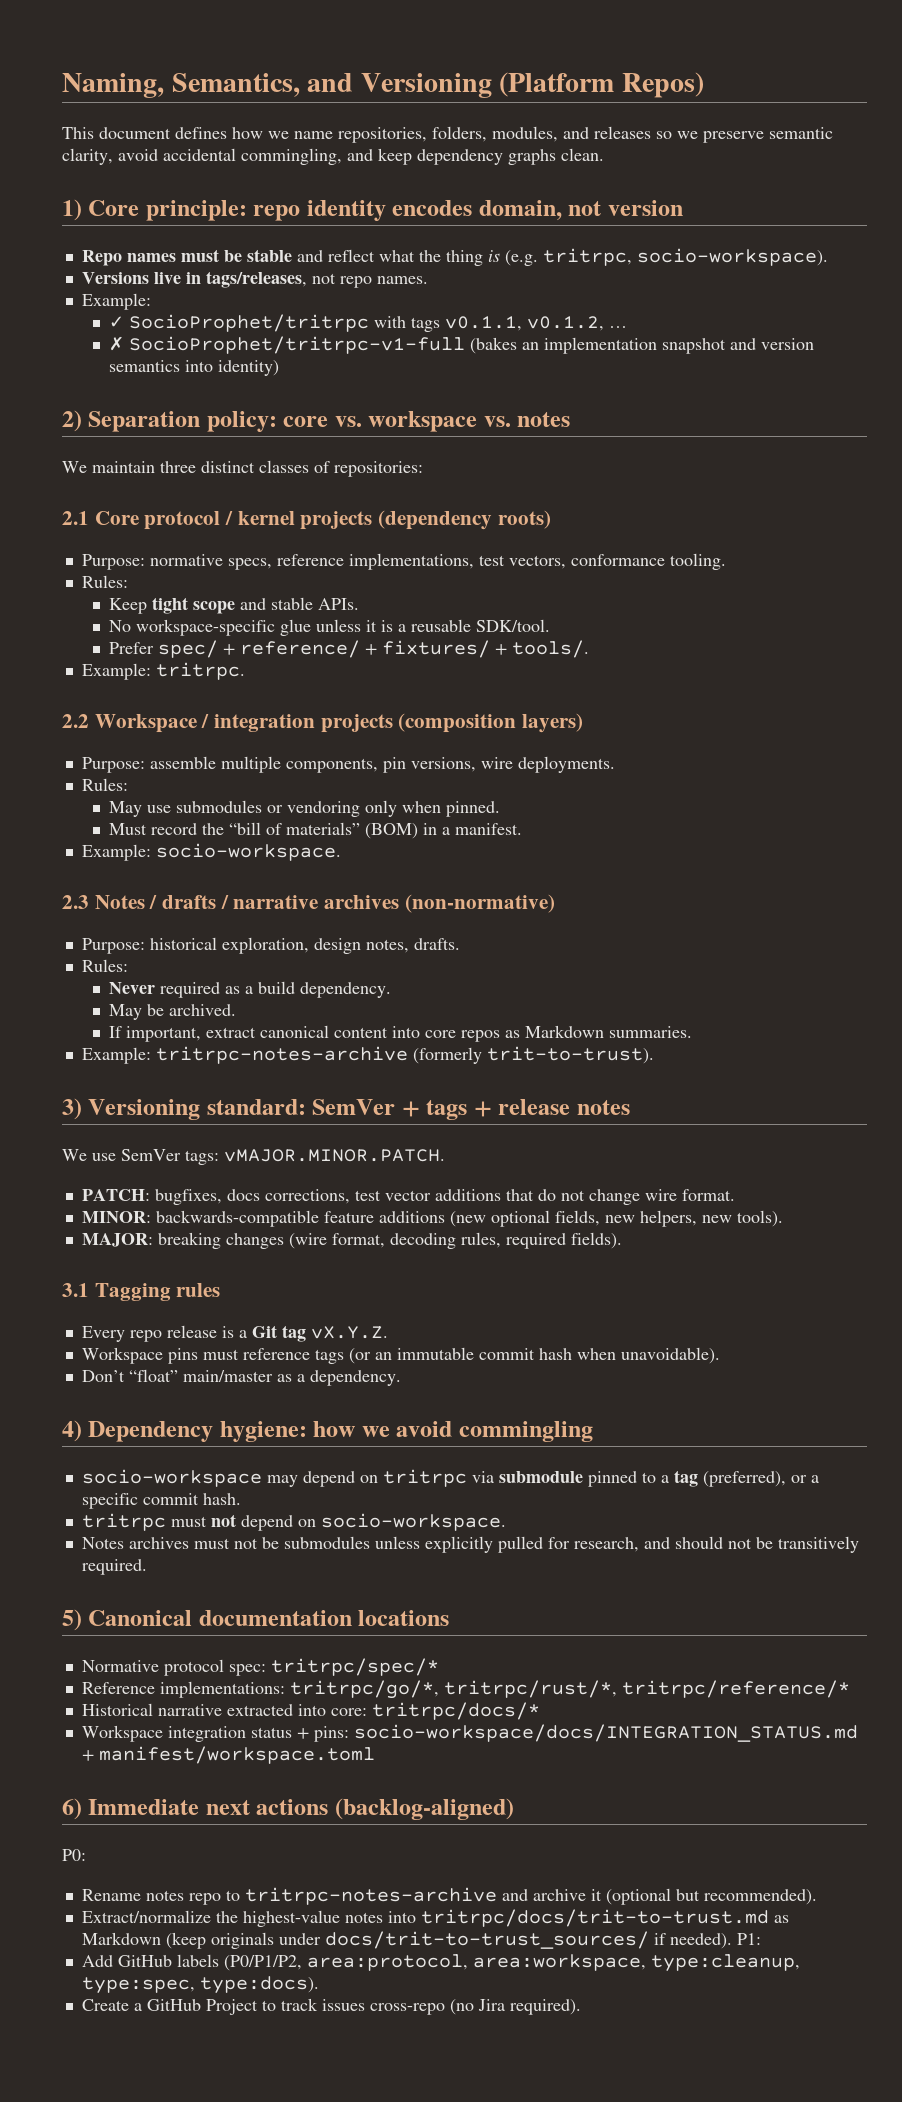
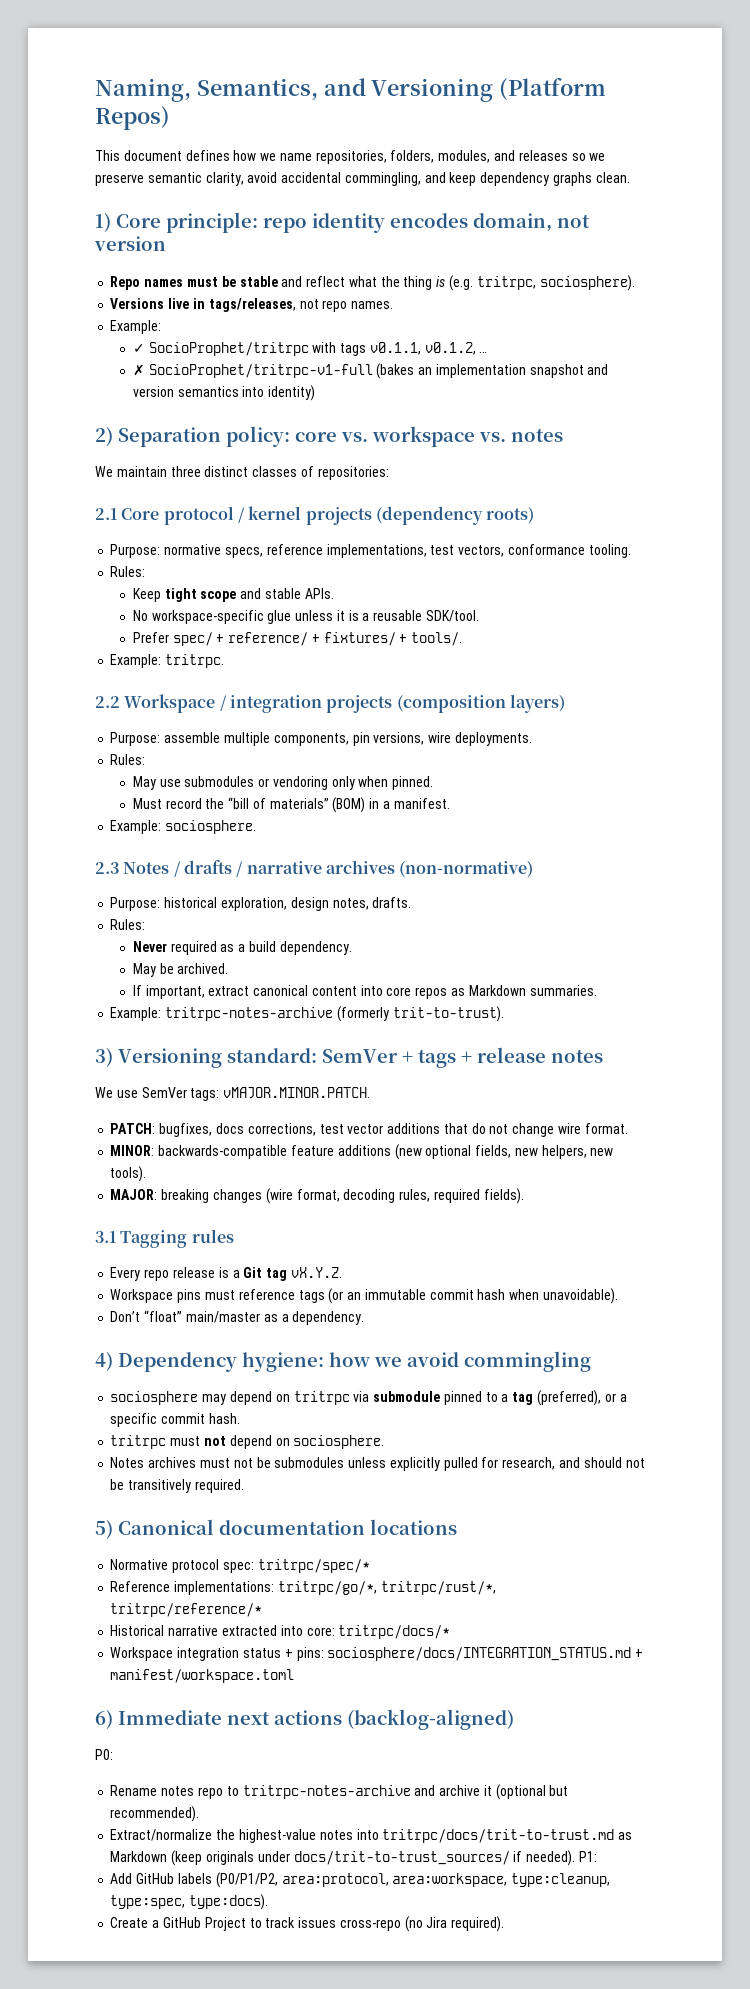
[636,248,828,266] socio-workspace). -> [539,275,635,291] sociosphere).
[155,843,341,861] socio-workspace. -> [165,820,257,834] sociosphere.
[81,1469,262,1487] socio-workspace -> [110,1391,199,1405] sociosphere
[320,1513,506,1531] socio-workspace. -> [293,1435,385,1449] sociosphere.
[353,1724,858,1742] socio-workspace/docs/INTEGRATION_STATUS.md -> [327,1647,632,1661] sociosphere/docs/INTEGRATION_STATUS.md

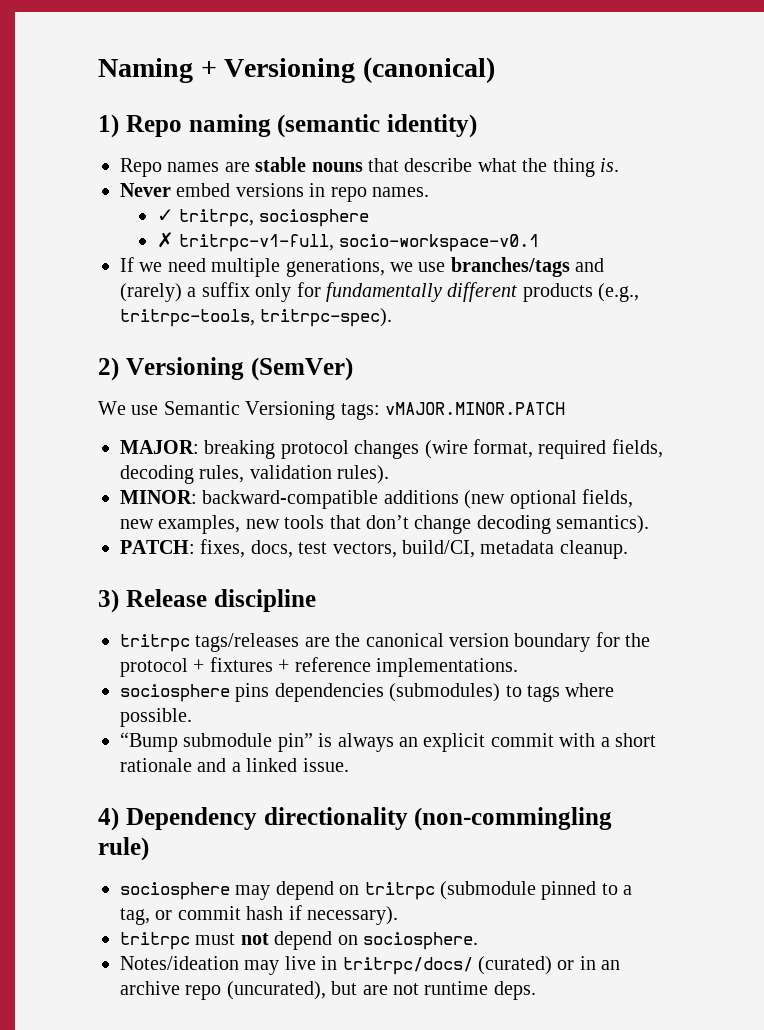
[95,78,607,102] [95,106,170,130] [95,150,606,164] [95,172,630,186] [95,212,590,233] [94,236,166,251] [110,275,635,291] [110,298,319,312] Naming, Semantics, and Versioning (Platform Repos) // This document defines how we name repositories, folders, modules, and releases so we preserve semantic clarity, avoid accidental commingling, and keep dependency graphs clean. // 1) Core principle: repo identity encodes domain, not version // Repo names must be stable and reflect what the thing is (e.g. tritrpc, sociosphere). // Versions live in tags/releases, not -> [98,57,495,83] [98,114,477,138] [120,157,619,177] [120,183,326,197] Naming + Versioning (canonical) // 1) Repo naming (semantic identity) // Repo names are stable nouns that describe what the thing is. // Never embed versions in
[110,320,162,334] // Example: -> (429, 192) none
[148,342,488,356] [132,363,609,379] [132,385,316,401] [95,426,563,447] [95,466,389,480] [95,506,535,525] [110,544,631,558] [110,566,146,577] [132,588,334,602] [132,610,480,624] [132,632,463,646] [110,654,225,668] [95,694,565,713] [110,732,532,746] [110,754,146,765] [132,776,434,790] [132,797,450,813] [110,820,257,834] [95,860,534,878] [110,897,412,911] [110,919,146,930] [132,941,352,955] [132,963,229,977] [132,985,597,999] [110,1006,504,1022] [95,1047,603,1068] [95,1087,371,1101] [110,1123,628,1137] SocioProphet/tritrpc with tags v0.1.1, v0.1.2, … // ✗ SocioProphet/tritrpc-v1-full (bakes an implementation snapshot and version semantics into identity) // 2) Separation policy: core vs. workspace vs. notes // We maintain three distinct classes of repositories: // 2.1 Core protocol / kernel projects (dependency roots) // Purpose: normative specs, reference implementations, test vectors, conformance tooling. // Rules: // Keep tight scope and stable APIs. // No workspace-specific glue unless it is a reusable SDK/tool. // Prefer spec/ + reference/ + fixtures/ + tools/. // Example: tritrpc. // 2.2 Workspace / integration projects (composition layers) // Purpose: assemble multiple components, pin versions, wire deployments. // Rules: // May use submodules or vendoring only when pinned. // Must record the “bill of materials” (BOM) in a manifest. // Example: sociosphere. // 2.3 Notes / drafts / narrative archives (non-normative) // Purpose: historical exploration, design notes, drafts. // Rules: // Never required as a build dependency. // May be archived. // If important, extract canonical content into core repos as Markdown summaries. // Example: tritrpc-notes-archive (formerly trit-to-trust). // 3) Versioning standard: SemVer + tags + release notes // We use SemVer tags: vMAJOR.MINOR.PATCH. // PATCH: bugfixes, docs corrections, test vector additions that do not change wire format. -> [179,209,370,227] [156,232,540,252] [120,257,605,277] [120,282,640,302] [120,308,393,327] [98,357,353,381] [98,401,565,420] [120,439,663,459] [120,465,390,484] tritrpc, sociosphere // ✗ tritrpc-v1-full, socio-workspace-v0.1 // If we need multiple generations, we use branches/tags and (rarely) a suffix only for fundamentally different products (e.g., tritrpc-tools, tritrpc-spec). // 2) Versioning (SemVer) // We use Semantic Versioning tags: vMAJOR.MINOR.PATCH // MAJOR: breaking protocol changes (wire format, required fields, decoding rules, validation rules).
[158,1145,334,1159] backwards-compatible feature -> [202,490,379,509] backward-compatible
[541,1145,614,1159] [110,1166,147,1182] [110,1188,524,1204] [95,1229,234,1248] [110,1267,342,1281] [110,1288,618,1304] [110,1310,365,1325] [95,1351,591,1372] helpers, new tools). // MAJOR: breaking changes (wire format, decoding rules, required fields). // 3.1 Tagging rules // Every repo release is a Git tag vX.Y.Z. // Workspace pins must reference tags (or an immutable commit hash when unavoidable). // Don’t “float” main/master as a dependency. // 4) Dependency hygiene: how we avoid commingling -> [158,515,650,534] [120,539,628,559] [98,589,316,613] [120,632,651,652] [120,657,518,677] [120,683,615,702] [120,708,192,727] [120,732,656,752] [120,758,349,772] [98,807,613,831] [98,837,149,861] examples, new tools that don’t change decoding semantics). // PATCH: fixes, docs, test vectors, build/CI, metadata cleanup. // 3) Release discipline // tritrpc tags/releases are the canonical version boundary for the protocol + fixtures + reference implementations. // sociosphere pins dependencies (submodules) to tags where possible. // “Bump submodule pin” is always an explicit commit with a short rationale and a linked issue. // 4) Dependency directionality (non-commingling rule)
[353,1391,441,1402] via submodule -> [440,881,536,900] (submodule
[512,1390,627,1406] [110,1413,240,1427] tag (preferred), or a specific commit hash. -> [120,905,398,925] tag, or commit hash if necessary).
[110,1457,645,1471] [110,1479,244,1493] [95,1519,457,1539] [110,1559,370,1573] [110,1581,496,1595] [110,1603,263,1617] [110,1625,451,1639] [110,1647,644,1661] [110,1669,295,1683] [95,1709,514,1730] [95,1749,113,1760] [110,1784,569,1800] [110,1806,200,1822] [110,1829,633,1843] [110,1850,597,1866] [110,1872,611,1888] [110,1894,269,1910] [110,1916,505,1932] Notes archives must not be submodules unless explicitly pulled for research, and should not be transitively required. // 5) Canonical documentation locations // Normative protocol spec: tritrpc/spec/* // Reference implementations: tritrpc/go/*, tritrpc/rust/*, tritrpc/reference/* // Historical narrative extracted into core: tritrpc/docs/* // Workspace integration status + pins: sociosphere/docs/INTEGRATION_STATUS.md + manifest/workspace.toml // 6) Immediate next actions (backlog-aligned) // P0: // Rename notes repo to tritrpc-notes-archive and archive it (optional but recommended). // Extract/normalize the highest-value notes into tritrpc/docs/trit-to-trust.md as Markdown (keep originals under docs/trit-to-trust_sources/ if needed). P1: // Add GitHub labels (P0/P1/P2, area:protocol, area:workspace, type:cleanup, type:spec, type:docs). // Create a GitHub Project to track issues cross-repo (no Jira required). -> [120,956,621,975] [120,981,536,1000] Notes/ideation may live in tritrpc/docs/ (curated) or in an archive repo (uncurated), but are not runtime deps.

